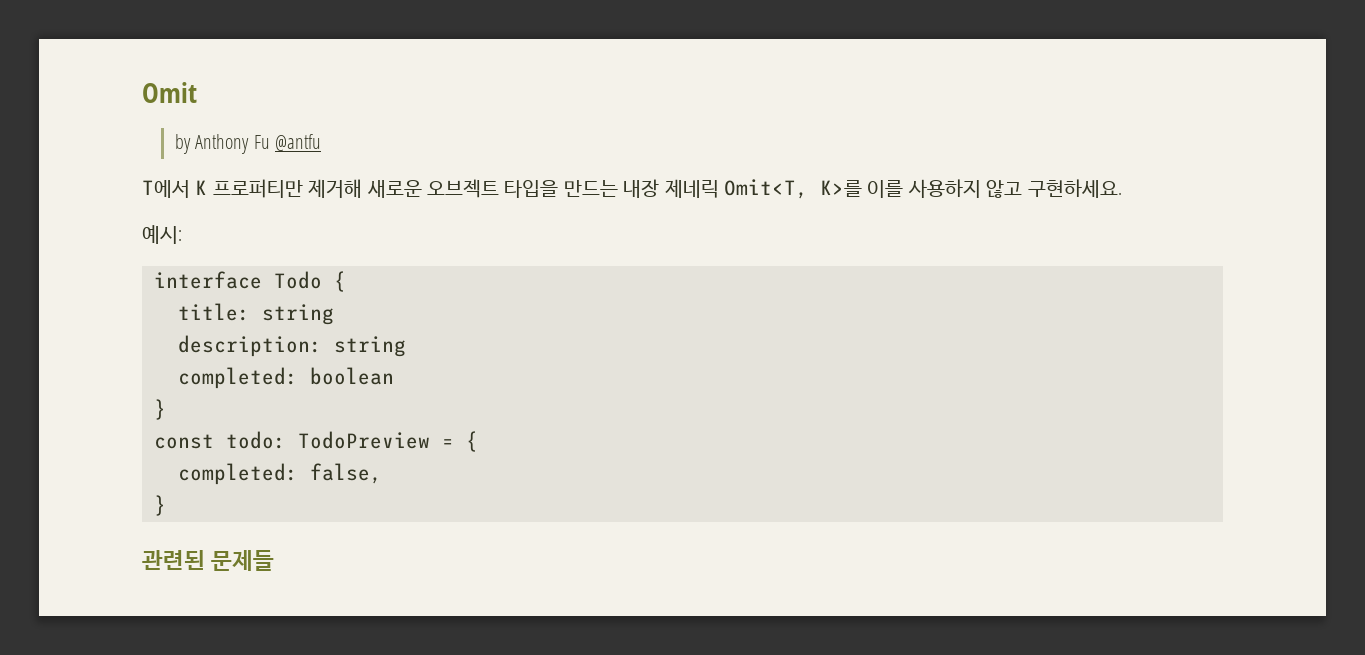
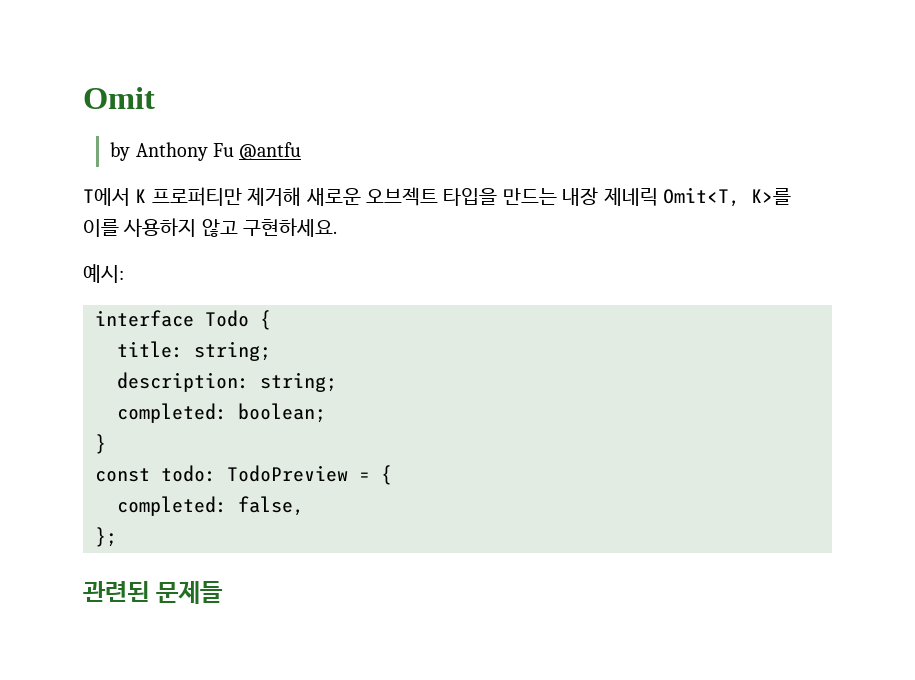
[262,304,334,325] string -> [194,341,271,361] string;
[334,336,406,357] [178,367,394,389] string // completed: boolean -> [260,372,337,392] [117,403,326,423] string; // completed: boolean;
[154,495,166,516] } -> [95,527,117,547] };

